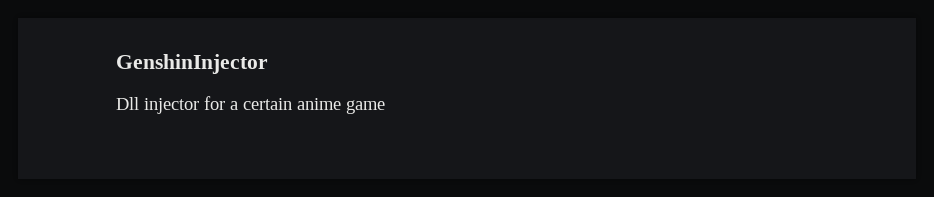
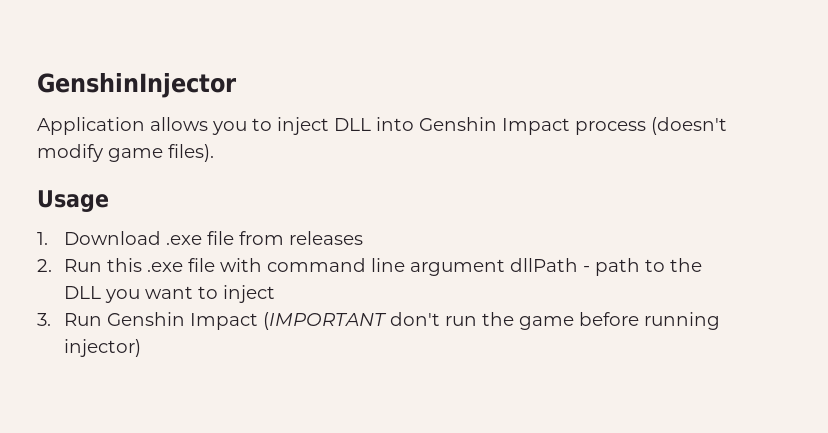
[116,96,385,114] Dll injector for a certain anime game -> [37,117,727,135] [37,144,214,162] [37,190,109,212] [37,231,363,245] [37,258,702,276] [63,285,275,303] [37,312,720,330] [63,339,141,357] Application allows you to inject DLL into Genshin Impact process (doesn't modify game files). // Usage // 1. Download .exe file from releases // 2. Run this .exe file with command line argument dllPath - path to the DLL you want to inject // 3. Run Genshin Impact (IMPORTANT don't run the game before running injector)

